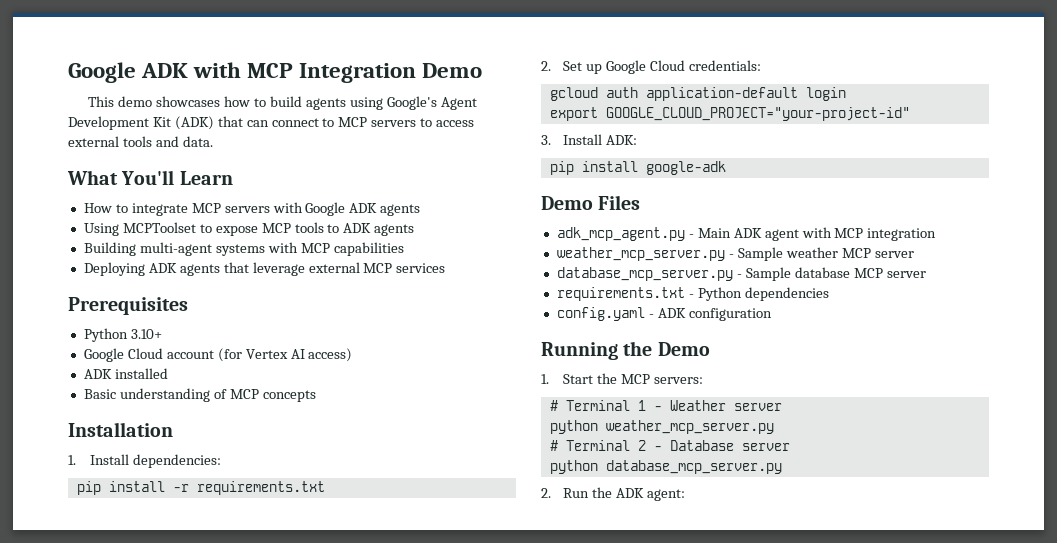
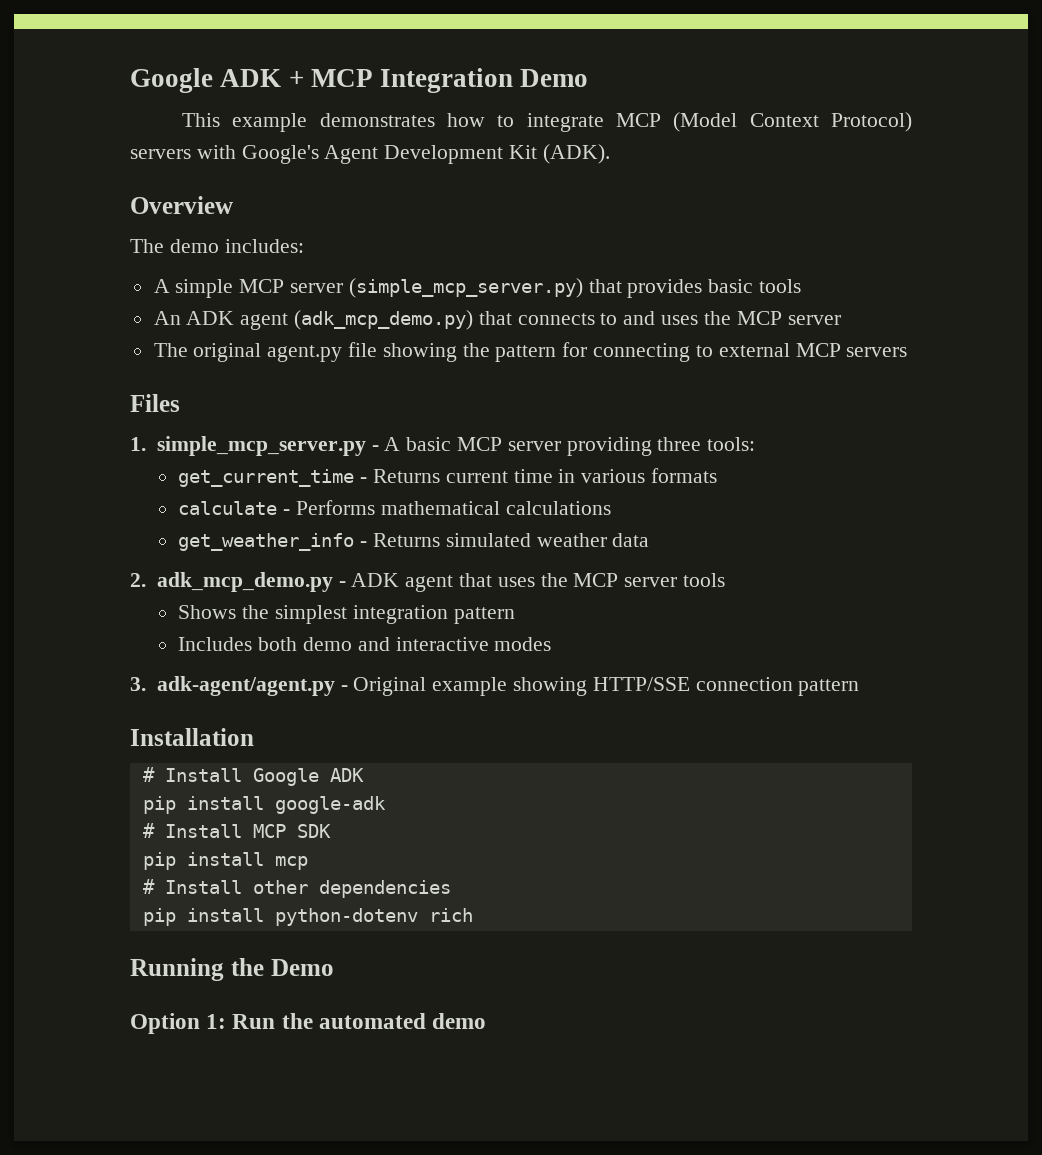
[68,62,242,83] Google ADK with -> [130,68,304,93] Google ADK +
[118,96,477,110] [68,116,475,130] [68,136,213,147] [67,170,233,185] [83,202,421,216] [83,222,415,236] [83,242,404,256] [83,262,446,276] [68,297,188,315] [83,328,162,342] [83,348,353,362] [83,368,168,379] [83,388,316,402] [68,422,173,437] [68,454,222,468] [76,481,325,495] [541,60,762,74] [549,87,846,101] [549,107,910,121] [541,134,638,145] [549,161,726,175] [541,195,641,210] [556,227,937,241] [556,247,914,261] [556,267,926,281] [556,287,829,301] [556,307,772,321] [541,341,710,360] [541,373,704,384] [549,400,782,411] [549,420,774,434] [549,440,790,451] [549,460,782,474] [541,487,686,501] demo showcases how to build agents using Google's Agent Development Kit (ADK) that can connect to MCP servers to access external tools and data. // What You'll Learn // How to integrate MCP servers with Google ADK agents // Using MCPToolset to expose MCP tools to ADK agents // Building multi-agent systems with MCP capabilities // Deploying ADK agents that leverage external MCP services // Prerequisites // Python 3.10+ // Google Cloud account (for Vertex AI access) // ADK installed // Basic understanding of MCP concepts // Installation // 1. Install dependencies: // pip install -r requirements.txt // 2. Set up Google Cloud credentials: // gcloud auth application-default login // export GOOGLE_CLOUD_PROJECT="your-project-id" // 3. Install ADK: // pip install google-adk // Demo Files // adk_mcp_agent.py - Main ADK agent with MCP integration // weather_mcp_server.py - Sample weather MCP server // database_mcp_server.py - Sample database MCP server // requirements.txt - Python dependencies // config.yaml - ADK configuration // Running the Demo // 1. Start the MCP servers: // # Terminal 1 - Weather server // python weather_mcp_server.py // # Terminal 2 - Database server // python database_mcp_server.py // 2. Run the ADK agent: -> [232,112,913,132] [130,144,610,164] [130,196,233,214] [130,239,304,253] [153,278,802,298] [153,310,841,330] [153,342,908,362] [130,394,180,412] [130,436,756,456] [178,468,717,487] [178,500,611,515] [178,533,650,551] [130,572,725,592] [178,605,515,624] [178,637,552,651] [130,676,860,696] [130,728,254,746] [142,767,364,786] [142,796,386,814] [142,823,331,838] [142,852,308,870] [142,879,451,898] [142,908,473,926] [130,958,334,981] [130,1013,487,1034] example demonstrates how to integrate MCP (Model Context Protocol) servers with Google's Agent Development Kit (ADK). // Overview // The demo includes: // A simple MCP server (simple_mcp_server.py) that provides basic tools // An ADK agent (adk_mcp_demo.py) that connects to and uses the MCP server // The original agent.py file showing the pattern for connecting to external MCP servers // Files // 1. simple_mcp_server.py - A basic MCP server providing three tools: // get_current_time - Returns current time in various formats // calculate - Performs mathematical calculations // get_weather_info - Returns simulated weather data // 2. adk_mcp_demo.py - ADK agent that uses the MCP server tools // Shows the simplest integration pattern // Includes both demo and interactive modes // 3. adk-agent/agent.py - Original example showing HTTP/SSE connection pattern // Installation // # Install Google ADK // pip install google-adk // # Install MCP SDK // pip install mcp // # Install other dependencies // pip install python-dotenv rich // Running the Demo // Option 1: Run the automated demo

